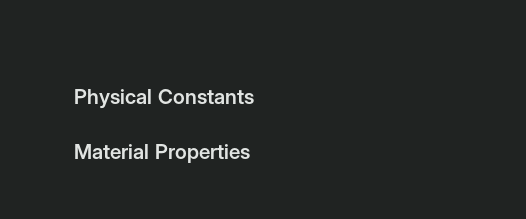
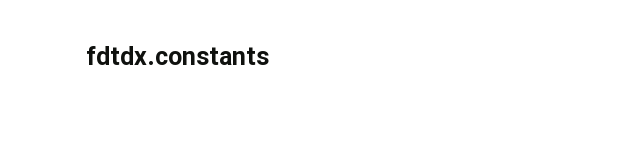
[74,89,254,109] [74,144,250,163] Physical Constants // Material Properties -> [86,46,269,65] fdtdx.constants

